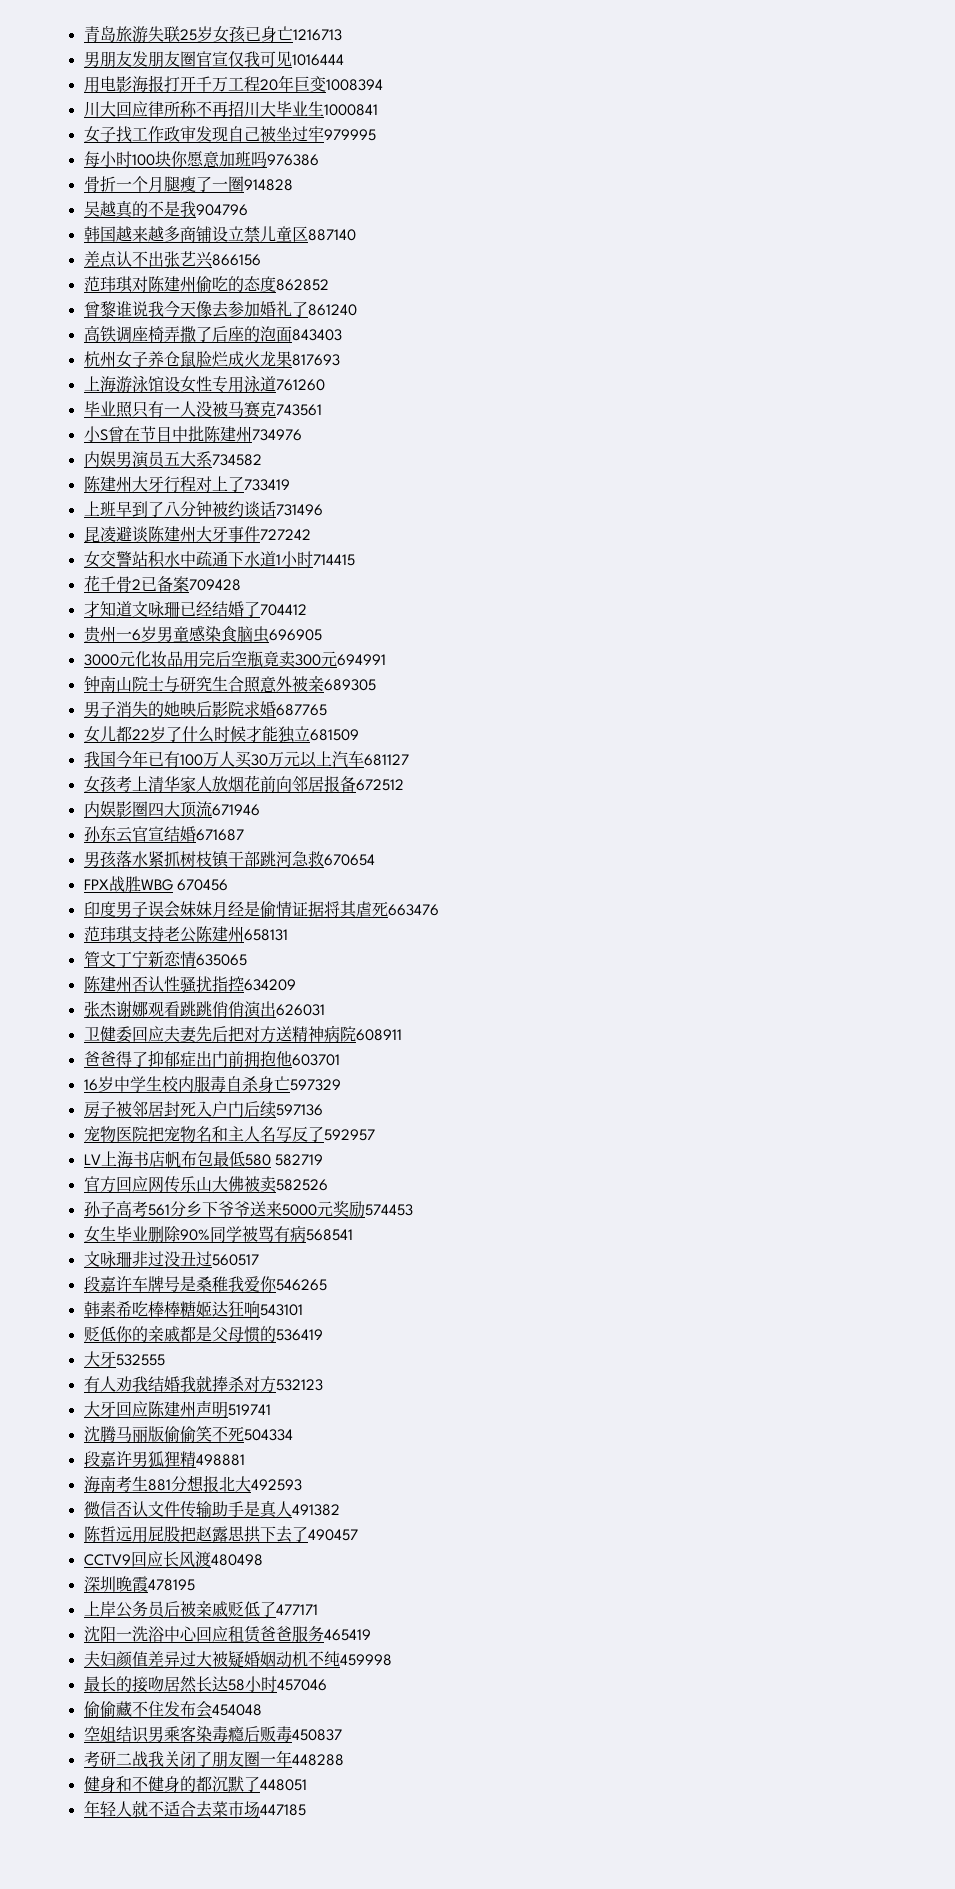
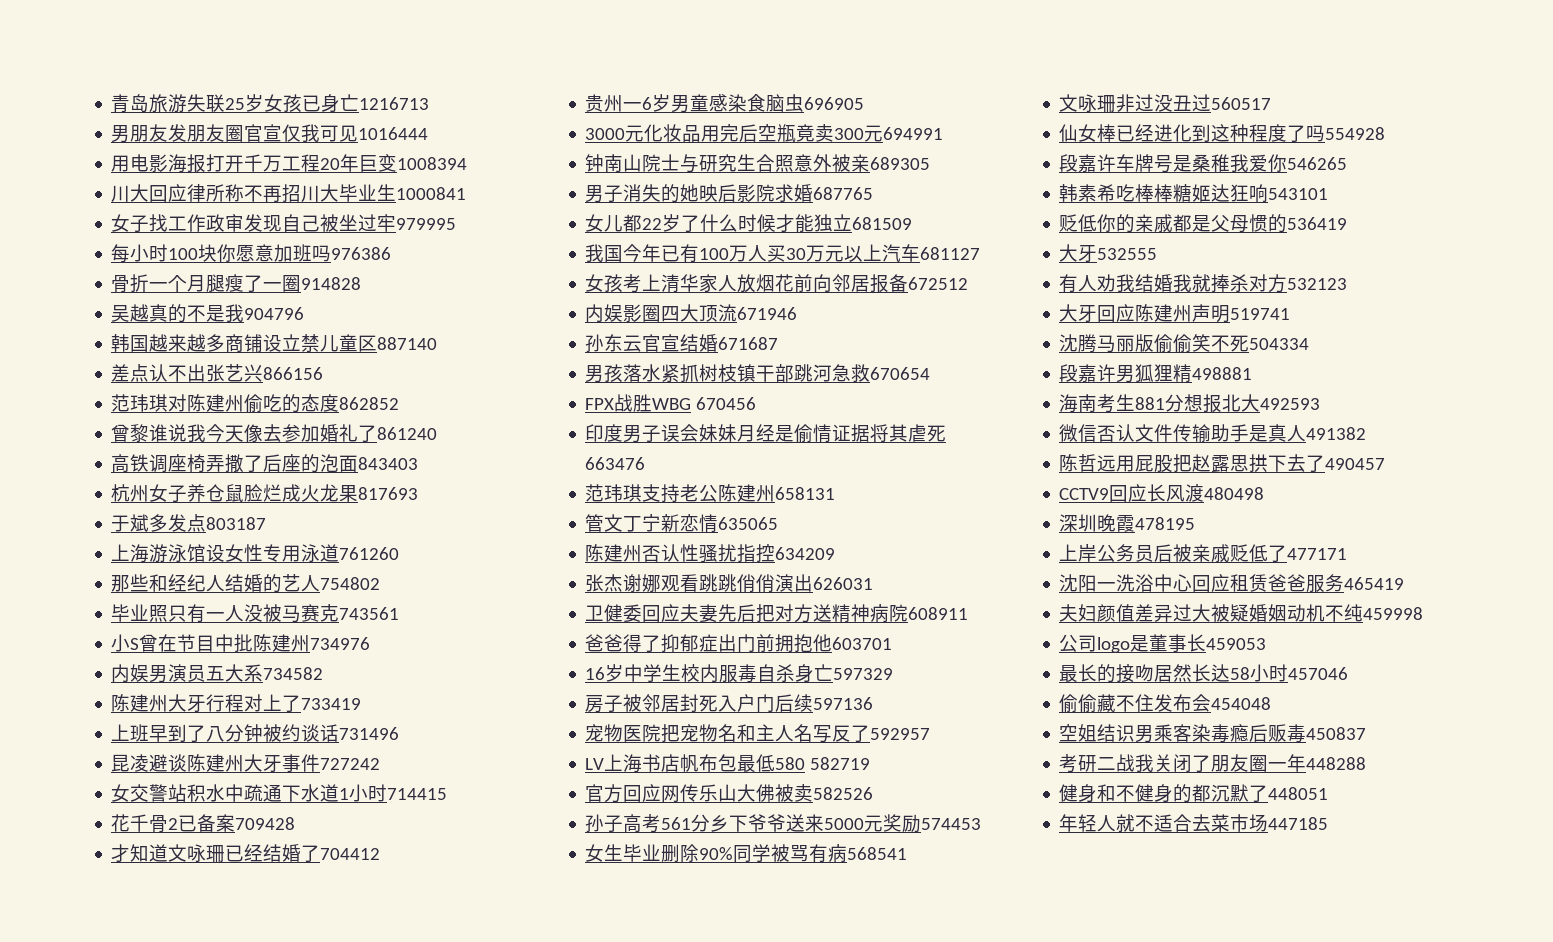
(340, 360) none -> [111,514,267,532] // 于斌多发点803187
(325, 385) none -> [111,574,381,593] // 那些和经纪人结婚的艺人754802
(259, 1260) none -> [1059,124,1386,142] // 仙女棒已经进化到这种程度了吗554928
(392, 1660) none -> [1059,634,1267,653] // 公司logo是董事长459053

